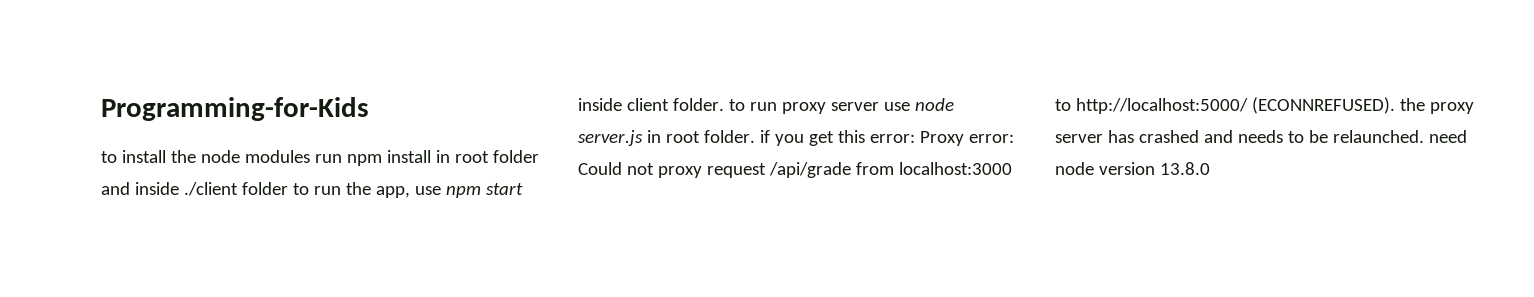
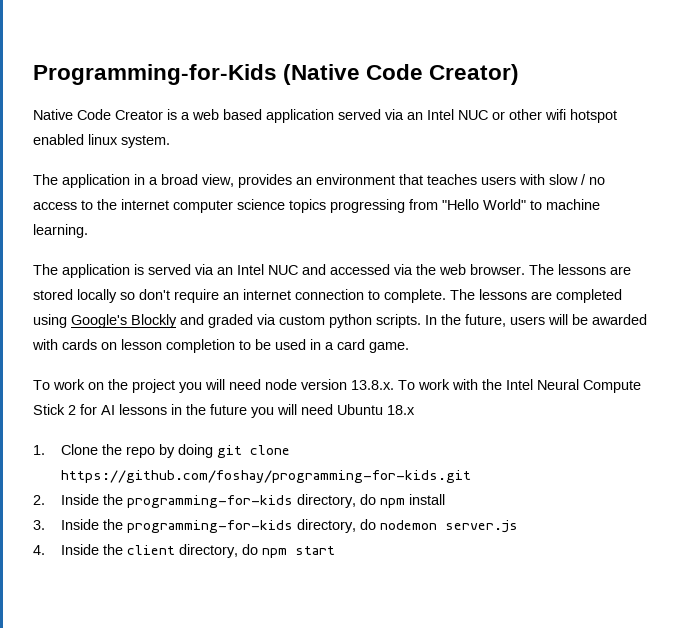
[101,150,539,166] [101,182,523,198] [578,98,954,114] [578,130,1014,146] [578,162,1012,178] [1055,97,1474,114] [1055,130,1467,143] [1055,162,1210,175] // to install the node modules run npm install in root folder and inside ./client folder to run the app, use npm start inside client folder. to run proxy server use node server.js in root folder. if you get this error: Proxy error: Could not proxy request /api/grade from localhost:3000 to http://localhost:5000/ (ECONNREFUSED). the proxy server has crashed and needs to be relaunched. need node version 13.8.0 -> [283,64,520,85] [33,109,617,123] [33,134,170,148] [33,174,605,188] [33,199,600,213] [33,224,88,238] [33,264,631,278] [33,289,622,303] [33,314,647,328] [32,339,409,353] [33,379,641,393] [33,404,415,418] [33,444,290,458] [60,470,471,483] [33,494,445,508] [33,519,518,533] [33,544,335,558] (Native Code Creator) // Native Code Creator is a web based application served via an Intel NUC or other wifi hotspot enabled linux system. // The application in a broad view, provides an environment that teaches users with slow / no access to the internet computer science topics progressing from "Hello World" to machine learning. // The application is served via an Intel NUC and accessed via the web browser. The lessons are stored locally so don't require an internet connection to complete. The lessons are completed using Google's Blockly and graded via custom python scripts. In the future, users will be awarded with cards on lesson completion to be used in a card game. // To work on the project you will need node version 13.8.x. To work with the Intel Neural Compute Stick 2 for AI lessons in the future you will need Ubuntu 18.x // 1. Clone the repo by doing git clone https://github.com/foshay/programming-for-kids.git // 2. Inside the programming-for-kids directory, do npm install // 3. Inside the programming-for-kids directory, do nodemon server.js // 4. Inside the client directory, do npm start

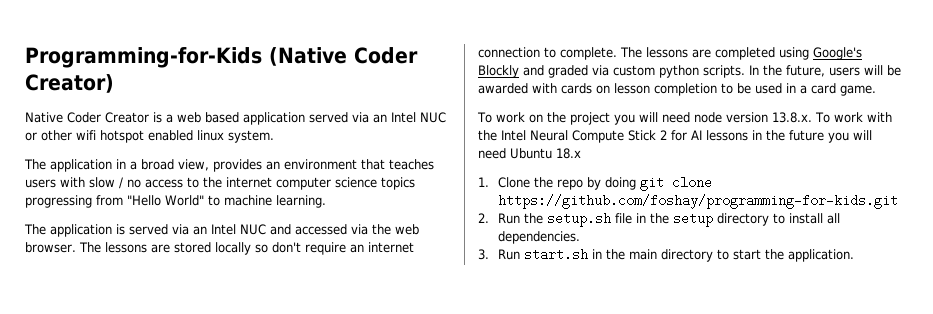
[366,64,424,80] Code -> [354,47,418,64] Coder
[77,109,111,120] Code -> [67,112,101,123] Coder
[60,494,405,508] Inside the programming-for-kids directory, do npm -> [497,212,785,227] Run the setup.sh file in the setup directory to
(445, 499) none -> [826,213,840,224] [497,231,580,244] all dependencies.
[60,519,518,533] [33,544,335,558] Inside the programming-for-kids directory, do nodemon server.js // 4. Inside the client directory, do npm start -> [497,248,854,262] Run start.sh in the main directory to start the application.

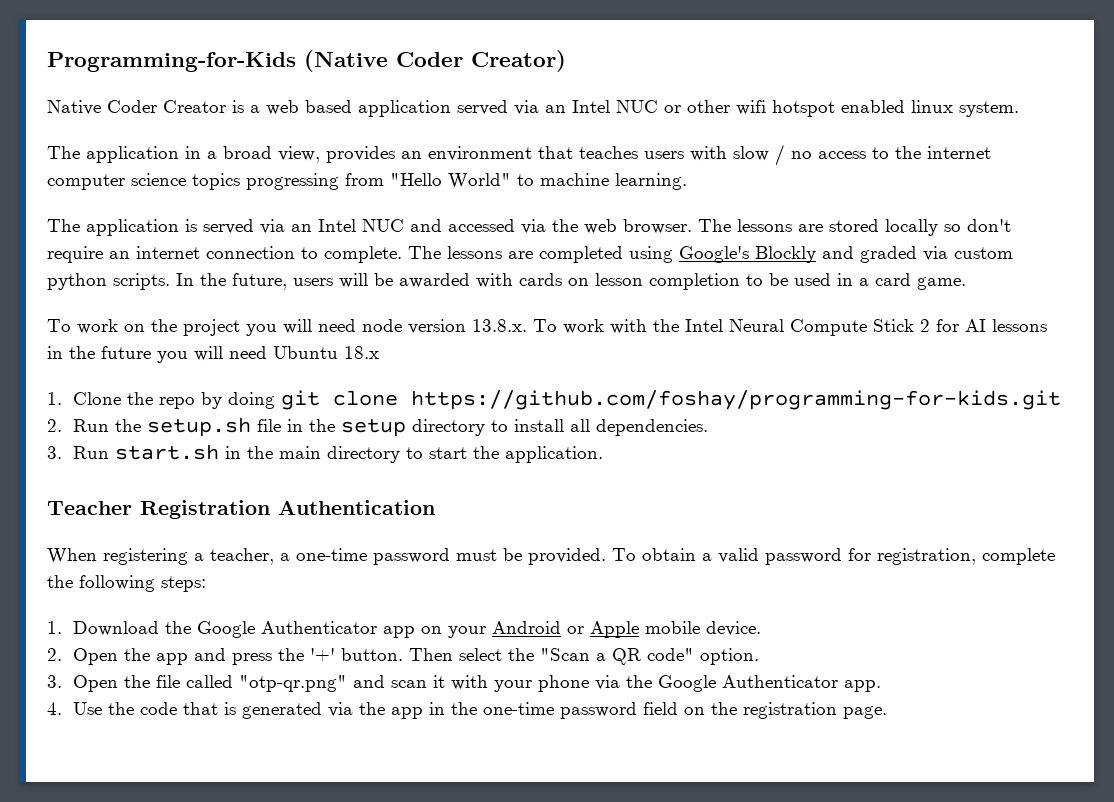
(854, 255) none -> [47,500,435,519] [47,548,1055,565] [47,575,206,592] [47,621,762,638] [47,648,760,665] [47,675,882,692] [47,702,888,719] // Teacher Registration Authentication // When registering a teacher, a one-time password must be provided. To obtain a valid password for registration, complete the following steps: // 1. Download the Google Authenticator app on your Android or Apple mobile device. // 2. Open the app and press the '+' button. Then select the "Scan a QR code" option. // 3. Open the file called "otp-qr.png" and scan it with your phone via the Google Authenticator app. // 4. Use the code that is generated via the app in the one-time password field on the registration page.

